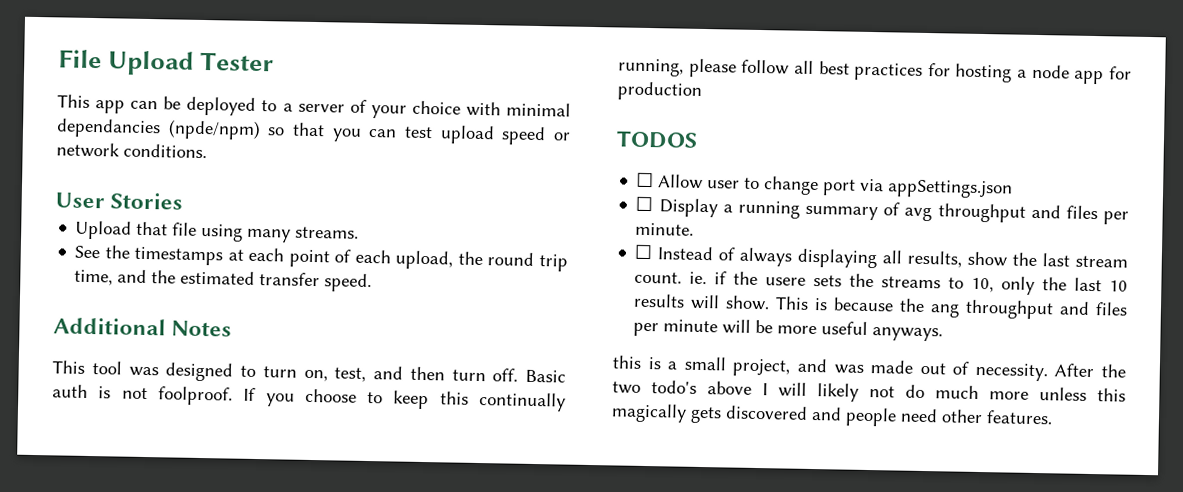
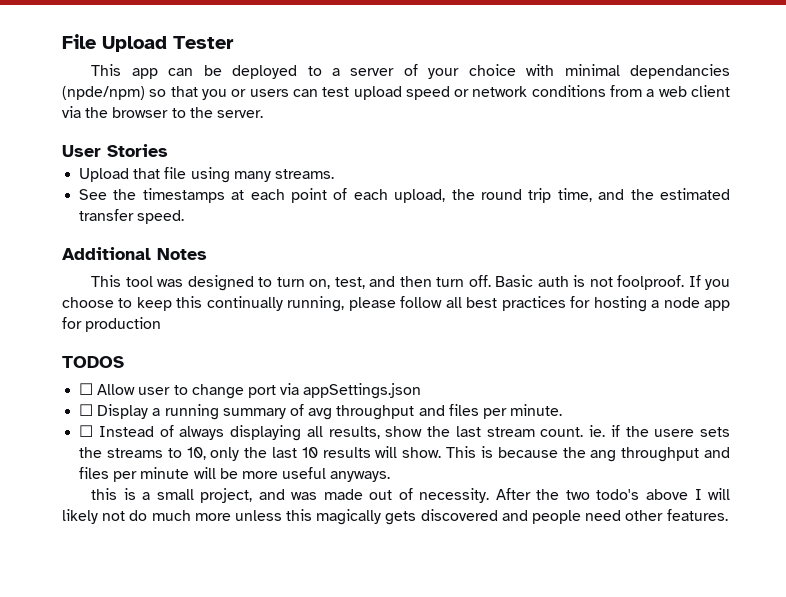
(362, 135) none -> [231,89,289,97] or users
[123,143,207,159] conditions. -> [531,85,730,97] [62,106,263,118] conditions from a web client via the browser to the server.

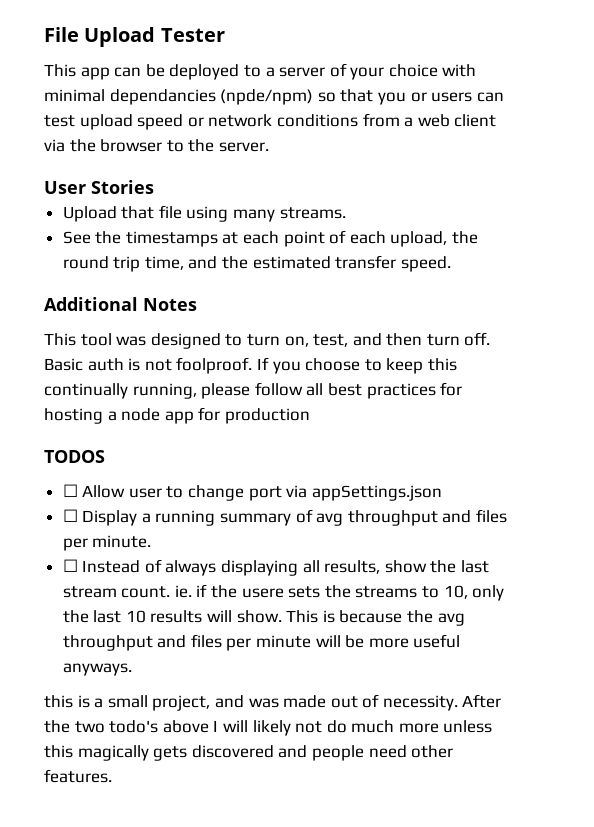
[590,450,617,462] ang -> [437,613,465,626] avg

